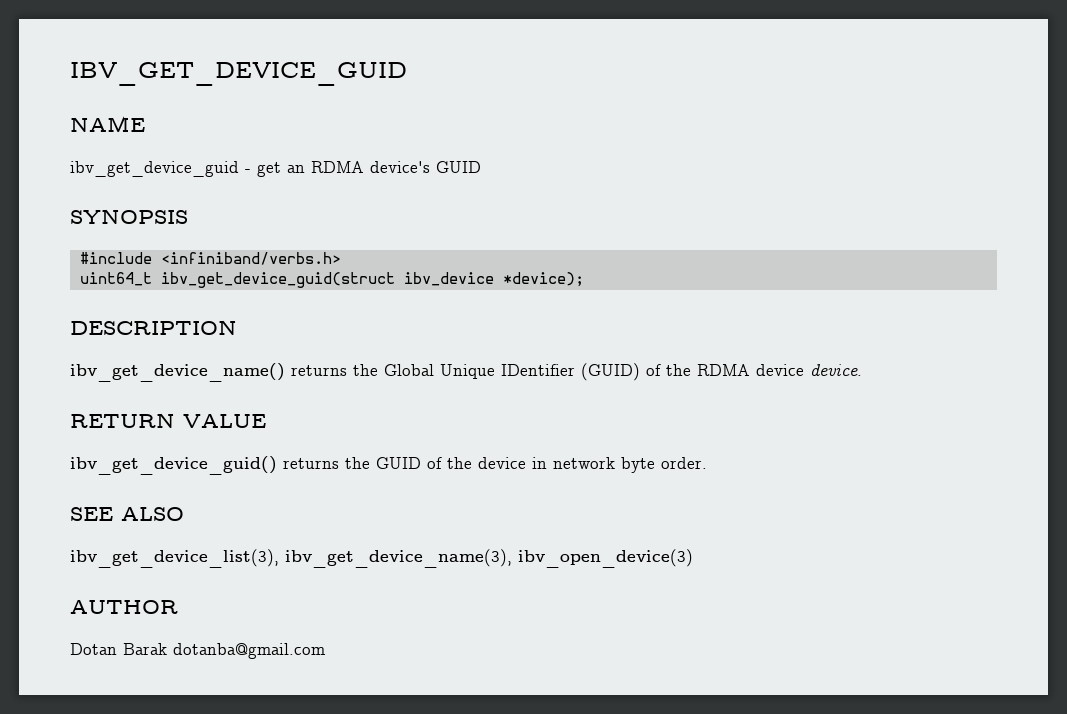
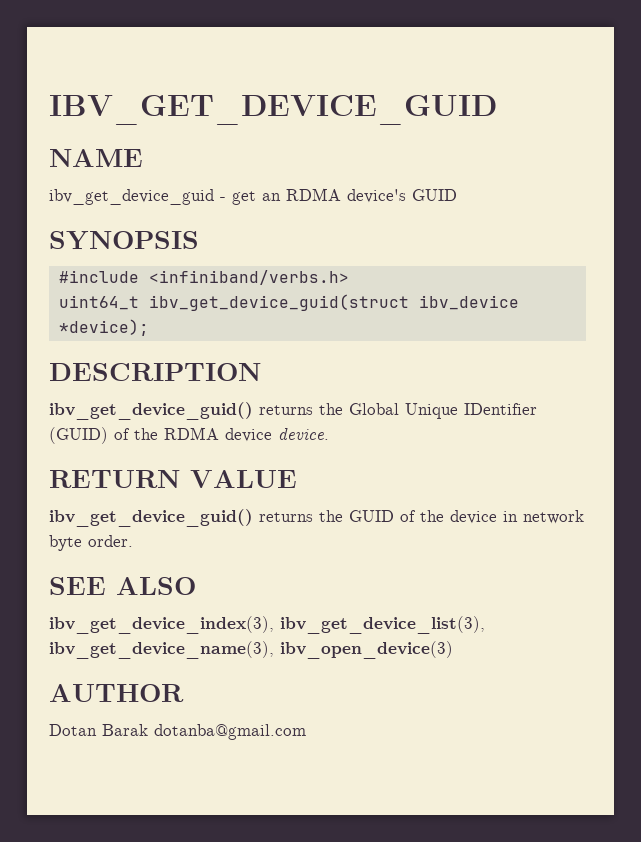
[70,363,285,382] ibv_get_device_name() -> [49,402,253,420] ibv_get_device_guid()
(184, 514) none -> [49,616,274,634] ibv_get_device_index(3),

